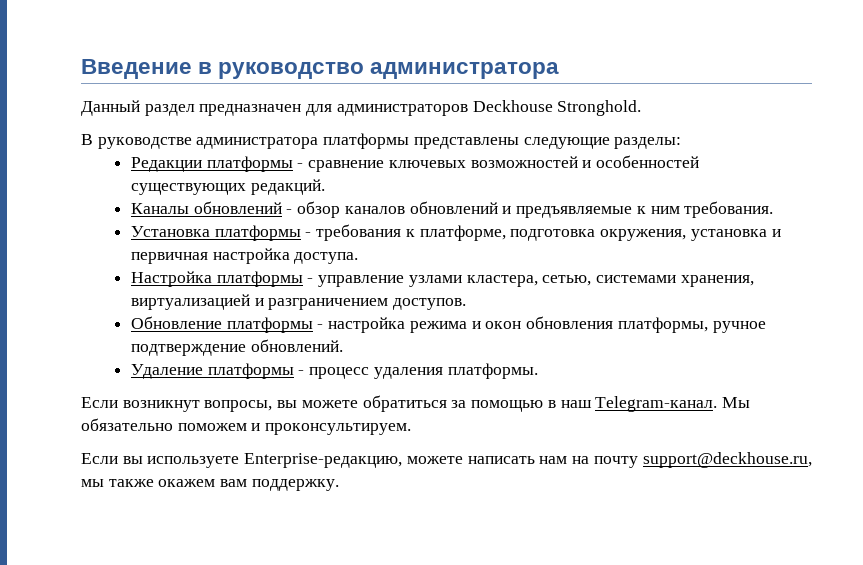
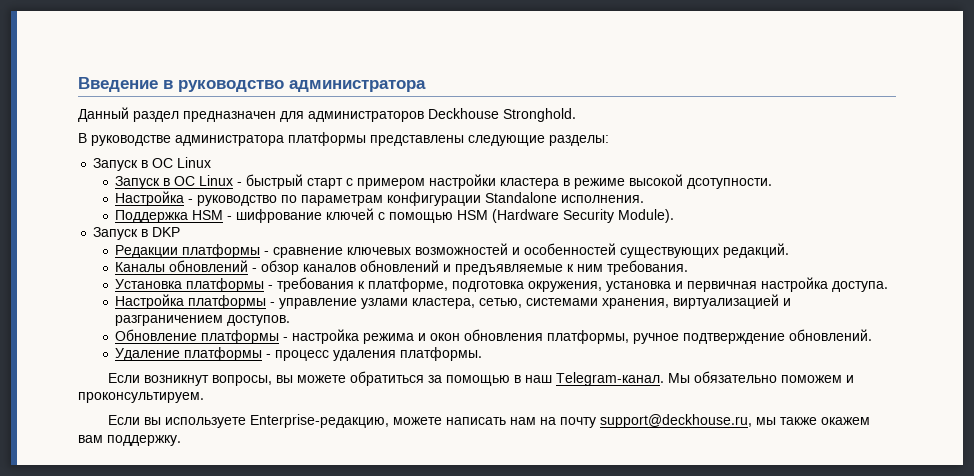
(682, 143) none -> [93,157,212,171] [115,174,773,189] [115,191,645,206] [115,208,675,223] [93,227,181,240] // Запуск в ОС Linux // Запуск в ОС Linux - быстрый старт с примером настройки кластера в режиме высокой дсотупности. // Настройка - руководство по параметрам конфигурации Standalone исполнения. // Поддержка HSM - шифрование ключей с помощью HSM (Hardware Security Module). // Запуск в DKP

